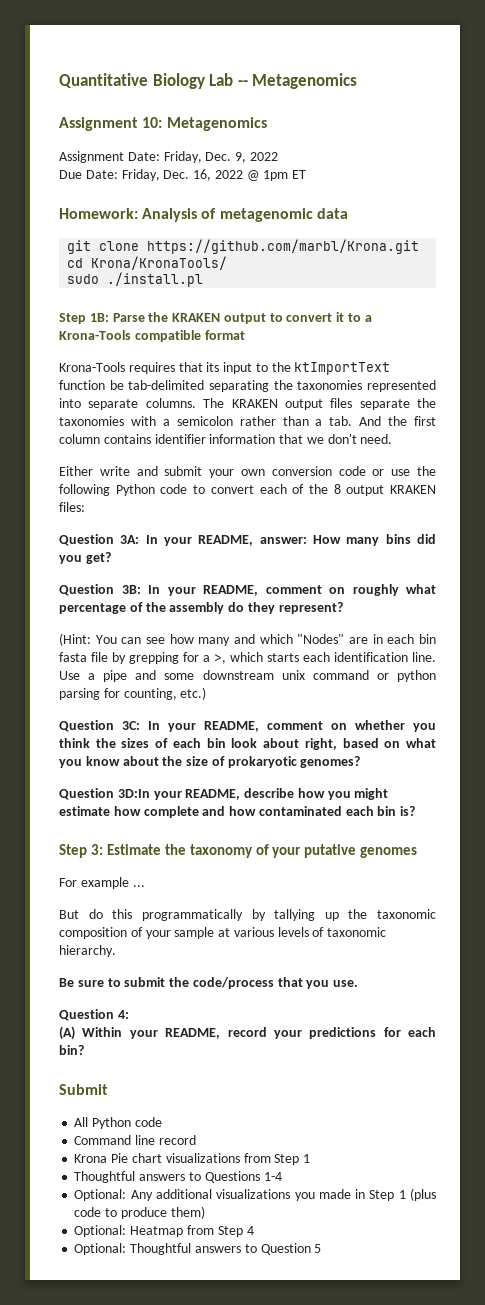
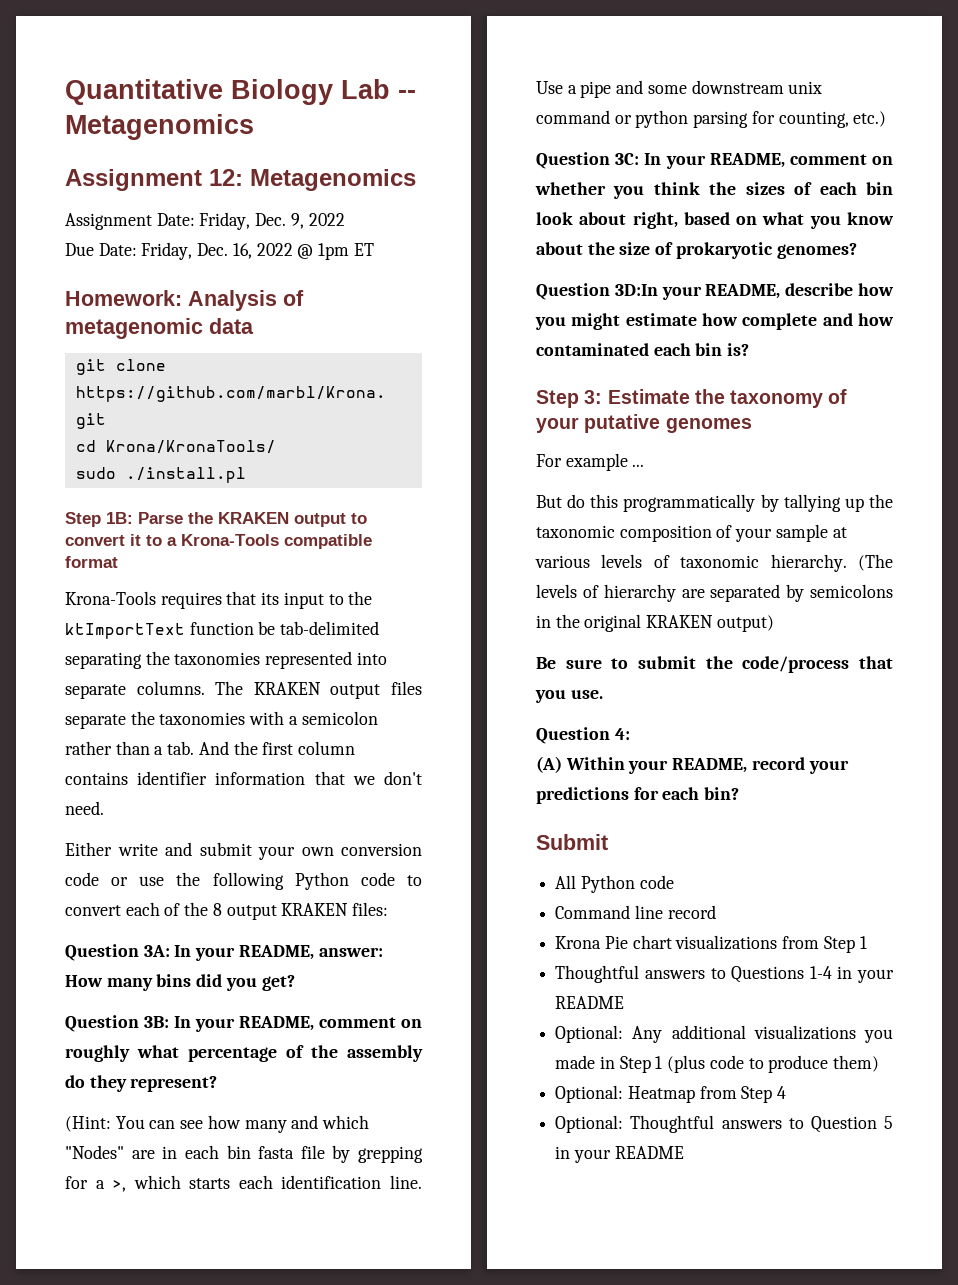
[142,117,163,128] 10: -> [209,169,243,186] 12:
(116, 951) none -> [858,554,893,571] [536,584,893,602] [536,614,774,632] (The levels of hierarchy are separated by semicolons in the original KRAKEN output)
(282, 1176) none -> [837,966,894,983] [555,996,625,1009] in your README
(322, 1248) none -> [555,1146,684,1163] in your README

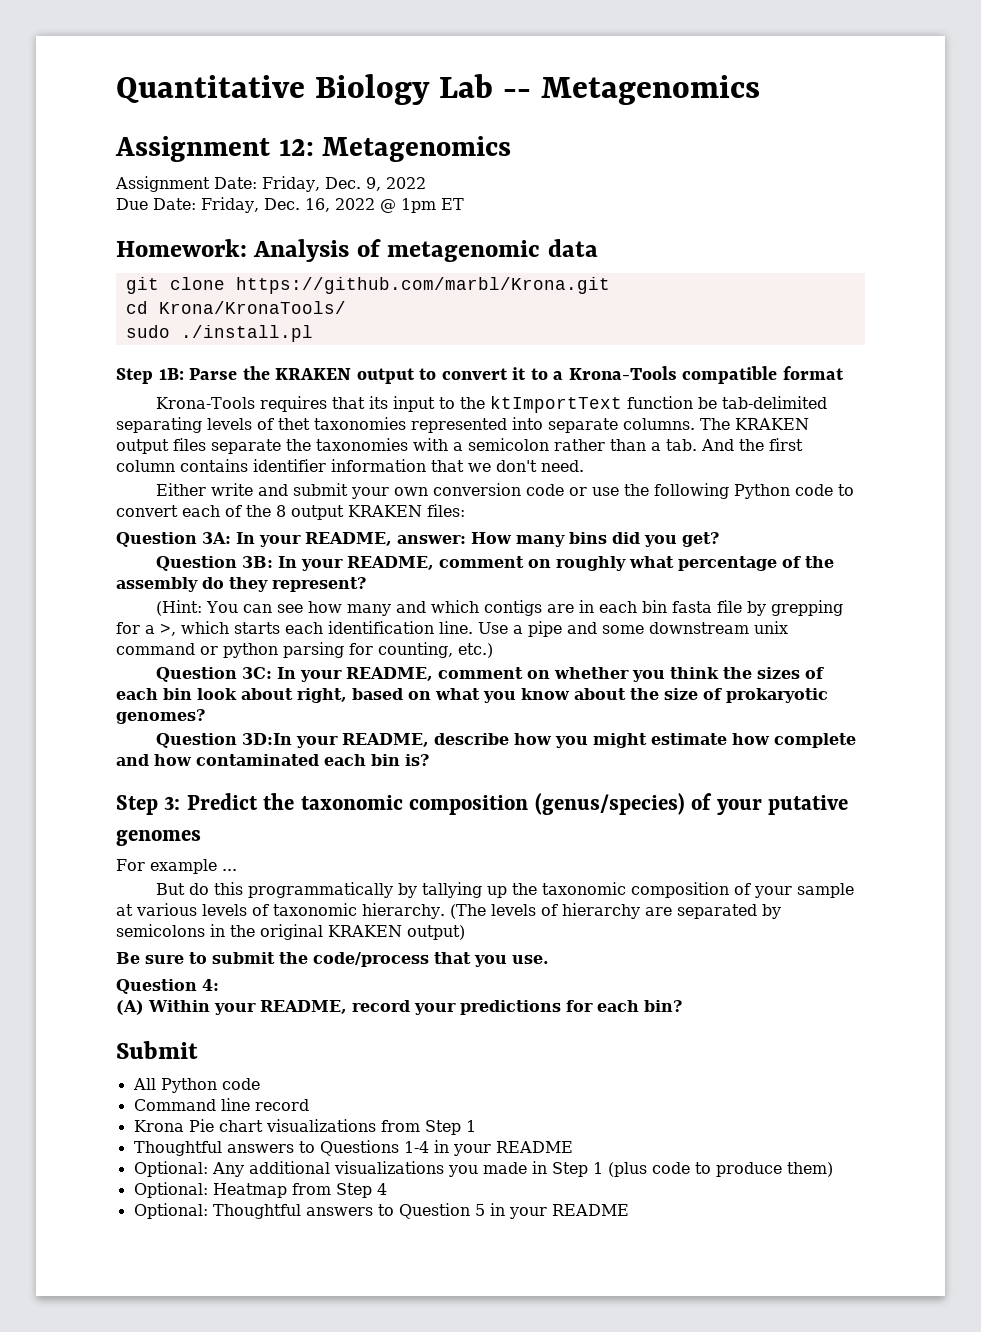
[145,651,170,665] the -> [207,418,310,430] levels of thet
[65,1145,124,1159] "Nodes" -> [484,600,543,616] contigs
[607,389,824,408] Estimate the taxonomy -> [186,793,685,815] Predict the taxonomic composition (genus/species)

